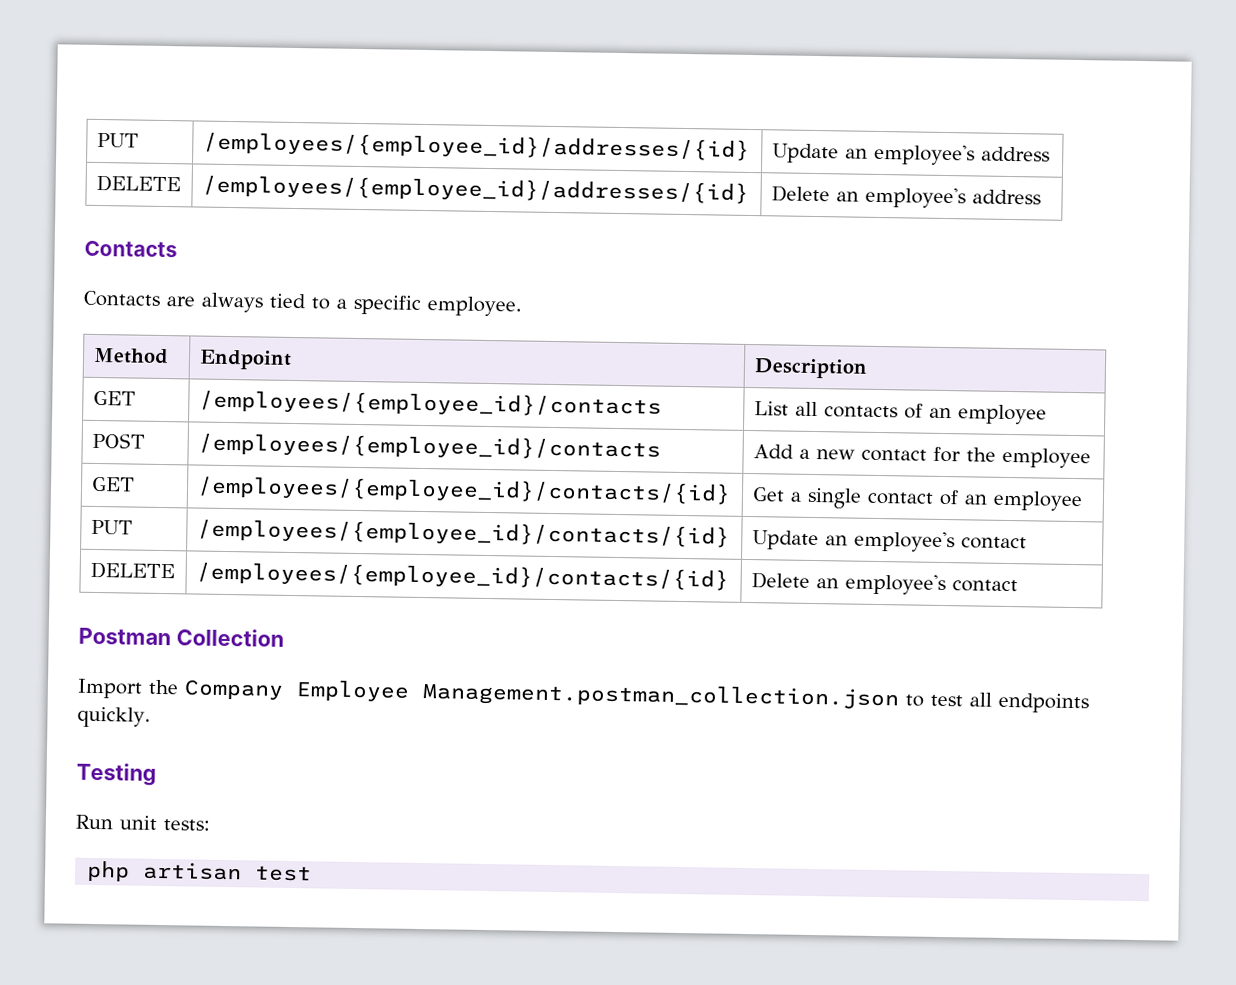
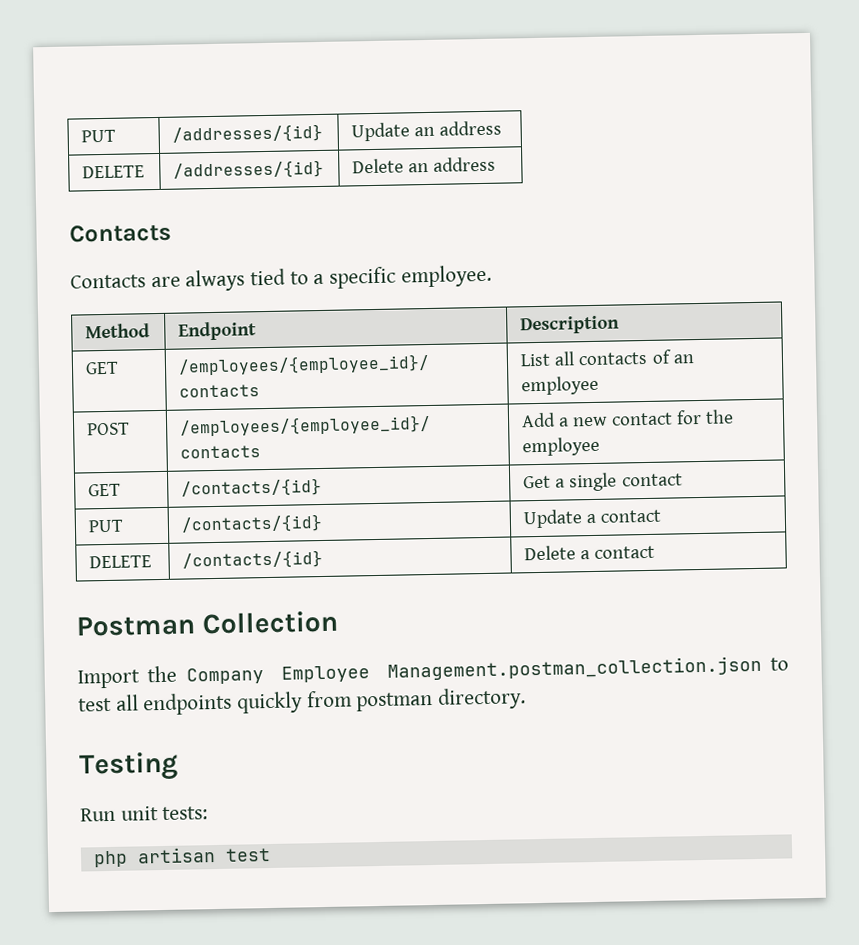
[96,132,139,148] [202,131,750,161] [771,143,975,166] PUT | /employees/{employee_id}/addresses/{id} | Update an employee's -> [81,129,117,143] [172,123,324,144] [351,122,436,142] PUT | /addresses/{id} | Update an
[201,174,749,204] [770,185,966,209] /employees/{employee_id}/addresses/{id} | Delete an employee's -> [173,159,325,180] [352,158,430,174] /addresses/{id} | Delete an
[196,475,731,505] /employees/{employee_id}/contacts/{id} -> [181,477,323,498] /contacts/{id}
[938,489,1083,512] [90,519,133,535] [196,518,730,548] [751,530,955,553] of an employee // PUT | /employees/{employee_id}/contacts/{id} | Update an employee's -> [88,519,125,533] [181,513,324,534] [523,509,597,529] // PUT | /contacts/{id} | Update a
[195,561,729,591] [750,572,946,596] /employees/{employee_id}/contacts/{id} | Delete an employee's -> [182,549,324,570] [524,545,591,561] /contacts/{id} | Delete a
[77,706,151,728] quickly. -> [237,687,527,714] quickly from postman directory.

